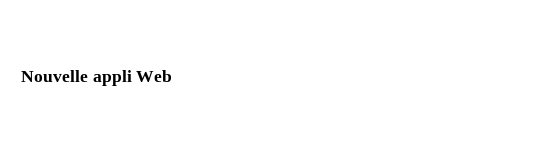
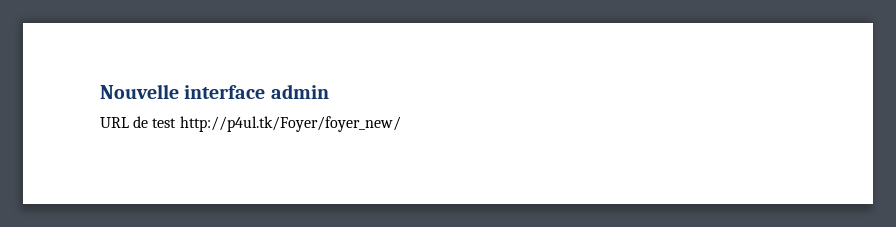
[92,70,173,86] appli Web -> [184,84,329,99] [100,116,401,132] interface admin // URL de test http://p4ul.tk/Foyer/foyer_new/

